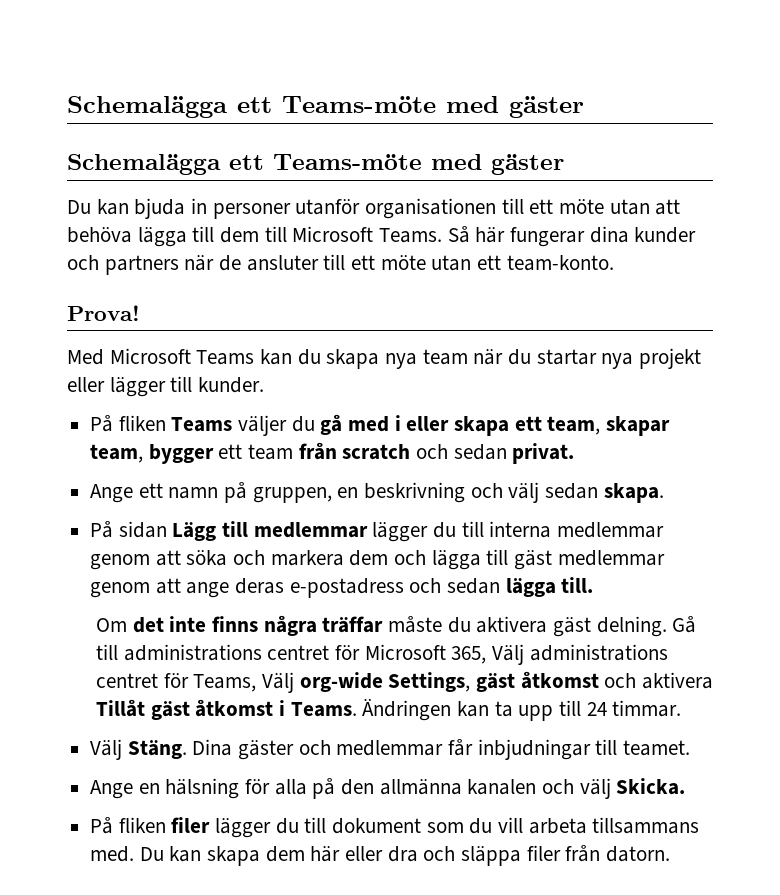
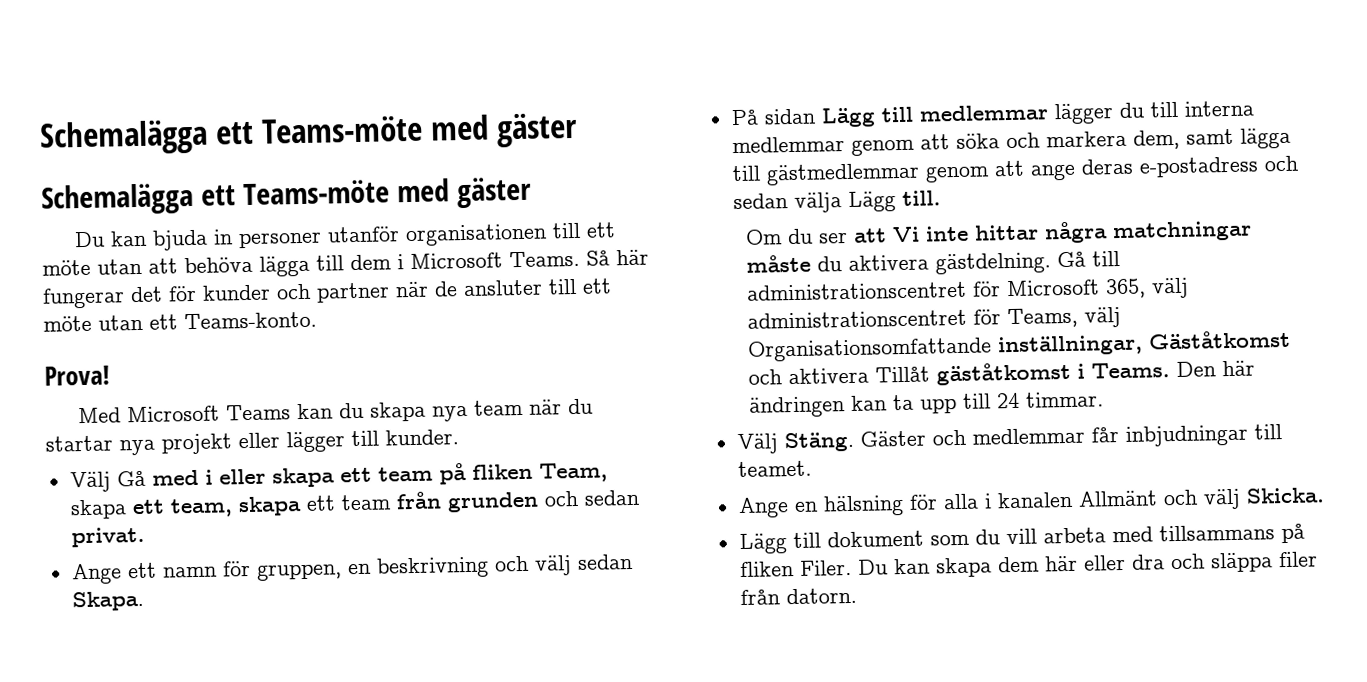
[264,226,287,242] till -> [397,254,404,270] i
[589,226,629,243] dina -> [130,285,197,303] det för
[104,255,179,275] partners -> [316,282,390,303] partner
[506,255,614,271] team-konto. -> [184,311,317,330] Teams-konto.
[90,414,343,436] På fliken Teams väljer du gå -> [69,470,146,493] Välj Gå
[547,416,671,436] [90,444,214,464] team, skapar team, bygger -> [377,462,608,485] [69,496,302,520] team på fliken Team, skapa ett team, skapa
[342,444,411,460] scratch -> [446,491,539,513] grunden
[224,482,248,503] på -> [221,560,251,577] för
[603,483,664,503] skapa. -> [71,590,144,612] Skapa.
[349,549,665,570] dem och lägga till gäst medlemmar -> [1132,127,1291,150] [731,162,920,186] dem, samt lägga till gästmedlemmar
[505,578,556,597] lägga -> [793,191,896,213] välja Lägg
[132,615,697,637] [95,644,668,665] [95,671,713,693] [95,698,452,721] det inte finns några träffar måste du aktivera gäst delning. Gå till administrations centret för Microsoft 365, Välj administrations centret för Teams, Välj org-wide Settings, gäst åtkomst och aktivera Tillåt gäst åtkomst i Teams. Ändringen -> [786,220,1252,245] [745,250,1120,275] [745,277,1189,301] [746,306,1121,329] [747,329,1291,362] [747,360,1255,386] [748,396,845,418] du ser att Vi inte hittar några matchningar måste du aktivera gästdelning. Gå till administrationscentret för Microsoft 365, välj administrationscentret för Teams, välj Organisationsomfattande inställningar, Gäståtkomst och aktivera Tillåt gäståtkomst i Teams. Den här ändringen
[192,739,295,760] Dina gäster -> [859,430,926,447] Gäster
[312,778,537,799] på den allmänna kanalen -> [983,490,1158,509] i kanalen Allmänt
[90,817,299,838] På fliken filer lägger du -> [738,533,787,555] Lägg
[592,817,700,834] [90,846,135,862] tillsammans med. -> [1111,523,1305,544] [739,559,852,578] med tillsammans på fliken Filer.

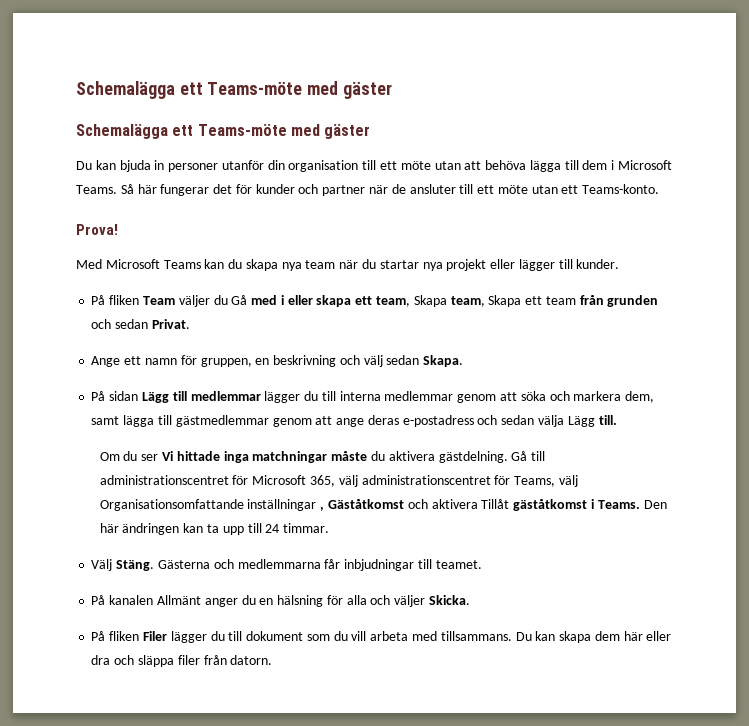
[405,223,548,247] organisationen -> [267,160,359,172] din organisation
[69,471,111,493] Välj -> [91,295,228,307] På fliken Team väljer du
[377,462,608,485] [69,496,302,520] team på fliken Team, skapa ett team, skapa -> [375,295,522,307] team, Skapa team, Skapa
[70,526,145,548] privat. -> [151,319,190,329] Privat.
[852,221,1108,244] att Vi inte hittar några -> [162,451,249,463] Vi hittade inga
[996,334,1143,357] inställningar, -> [247,499,325,511] inställningar ,
[859,427,1085,447] Gäster och medlemmar -> [157,559,321,569] Gästerna och medlemmarna
[737,487,1325,519] [738,533,787,555] Ange en hälsning för alla i kanalen Allmänt och välj Skicka. // Lägg -> [91,595,470,607] [91,631,225,643] På kanalen Allmänt anger du en hälsning för alla och väljer Skicka. // På fliken Filer lägger du
[1158,523,1305,544] [739,559,852,578] tillsammans på fliken Filer. -> [440,631,512,641] tillsammans.

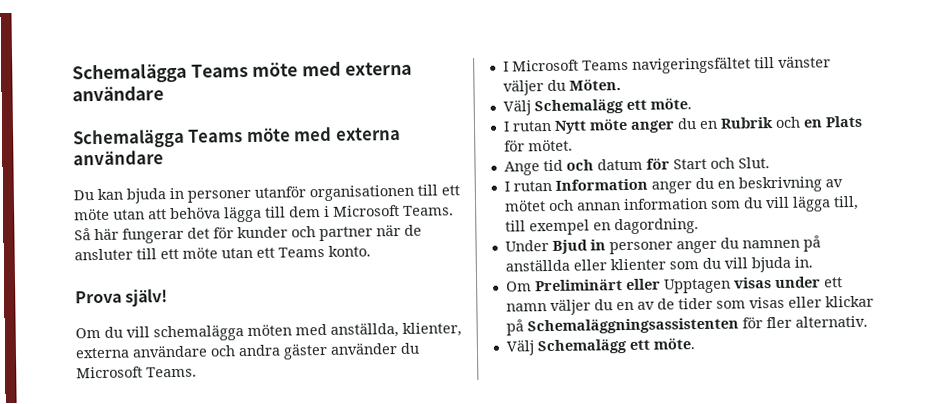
[76,81,392,99] [76,124,371,139] Schemalägga ett Teams-möte med gäster // Schemalägga ett Teams-möte med gäster -> [72,61,412,84] [72,86,164,102] [73,126,401,149] [73,150,164,166] Schemalägga Teams möte med externa användare // Schemalägga Teams möte med externa användare
[267,160,359,172] din organisation -> [309,184,414,202] organisationen
[582,184,660,194] [76,224,118,235] [76,259,620,271] [91,295,659,307] [91,319,190,329] [91,355,464,367] [91,391,655,403] [91,415,617,427] [99,451,546,463] [99,475,578,487] [99,499,667,511] [99,523,330,535] [91,559,482,571] [91,595,470,607] [91,631,672,643] [91,655,273,667] Teams-konto. // Prova! // Med Microsoft Teams kan du skapa nya team när du startar nya projekt eller lägger till kunder. // På fliken Team väljer du Gå med i eller skapa ett team, Skapa team, Skapa ett team från grunden och sedan Privat. // Ange ett namn för gruppen, en beskrivning och välj sedan Skapa. // På sidan Lägg till medlemmar lägger du till interna medlemmar genom att söka och markera dem, samt lägga till gästmedlemmar genom att ange deras e-postadress och sedan välja Lägg till. // Om du ser Vi hittade inga matchningar måste du aktivera gästdelning. Gå till administrationscentret för Microsoft 365, välj administrationscentret för Teams, välj Organisationsomfattande inställningar , Gäståtkomst och aktivera Tillåt gäståtkomst i Teams. Den här ändringen kan ta upp till 24 timmar. // Välj Stäng. Gästerna och medlemmarna får inbjudningar till teamet. // På kanalen Allmänt anger du en hälsning för alla och väljer Skicka. // På fliken Filer lägger du till dokument som du vill arbeta med tillsammans. Du kan skapa dem här eller dra och släppa filer från datorn. -> [278,245,371,258] [75,289,169,307] [75,322,462,342] [75,342,420,360] [76,366,197,379] [502,56,831,74] [502,79,621,96] [502,98,692,116] [502,115,863,134] [503,139,573,152] [503,157,770,176] [503,176,843,194] [503,195,859,212] [504,218,699,236] [504,235,821,255] [504,256,813,273] [505,276,843,294] [505,295,874,316] [505,315,868,336] [505,338,695,356] Teams konto. // Prova själv! // Om du vill schemalägga möten med anställda, klienter, externa användare och andra gäster använder du Microsoft Teams. // I Microsoft Teams navigeringsfältet till vänster väljer du Möten. // Välj Schemalägg ett möte. // I rutan Nytt möte anger du en Rubrik och en Plats för mötet. // Ange tid och datum för Start och Slut. // I rutan Information anger du en beskrivning av mötet och annan information som du vill lägga till, till exempel en dagordning. // Under Bjud in personer anger du namnen på anställda eller klienter som du vill bjuda in. // Om Preliminärt eller Upptagen visas under ett namn väljer du en av de tider som visas eller klickar på Schemaläggningsassistenten för fler alternativ. // Välj Schemalägg ett möte.

